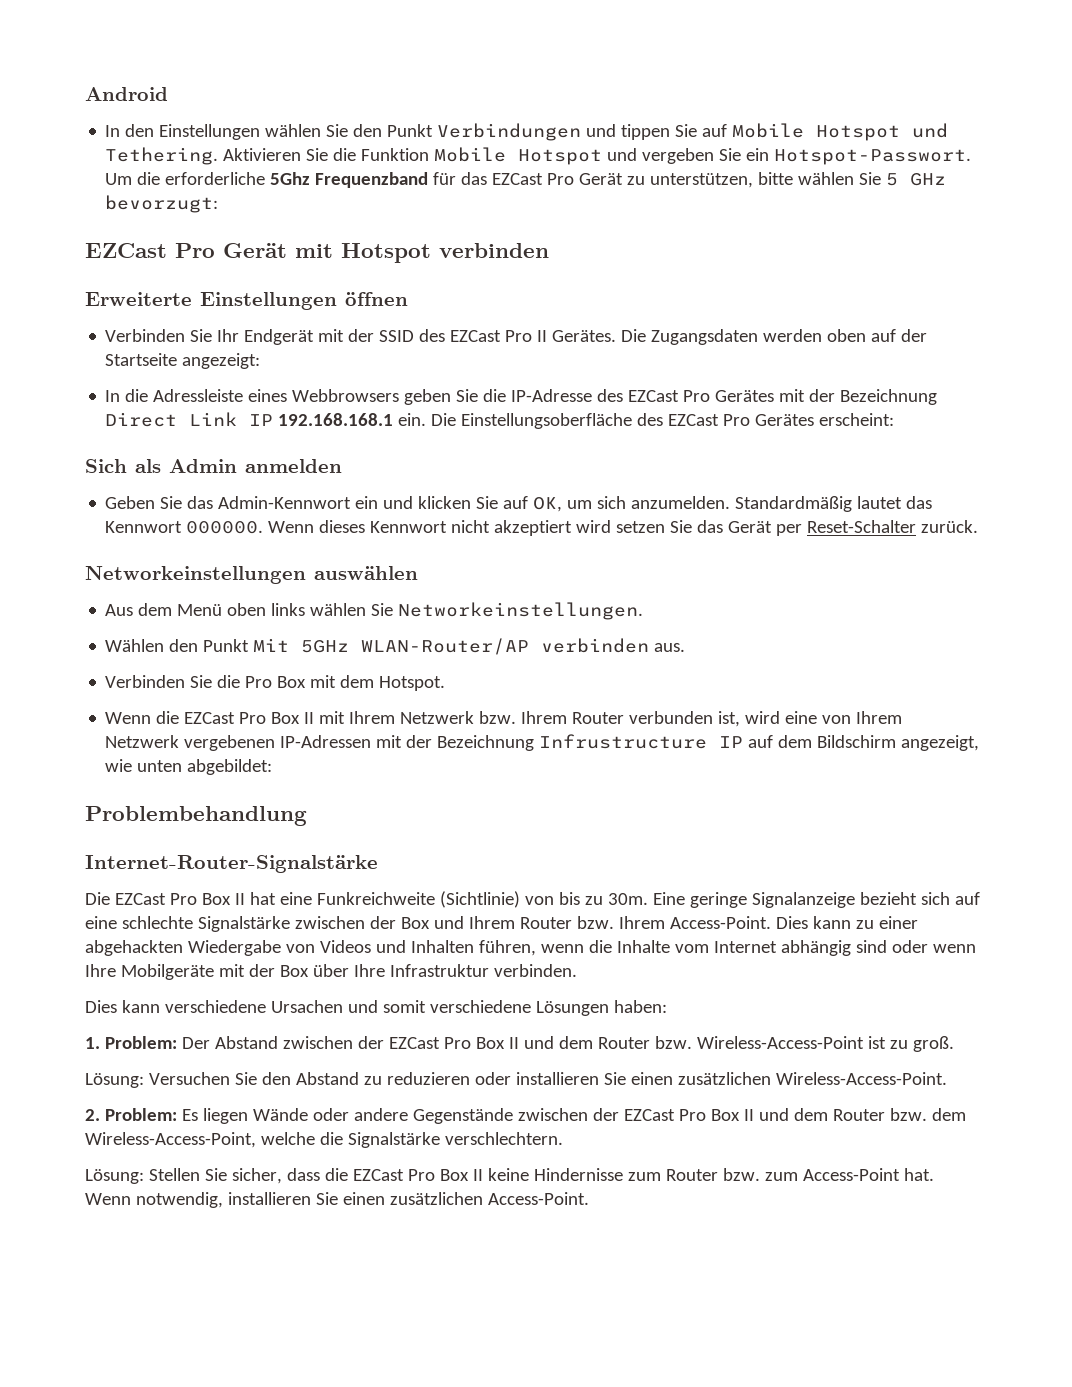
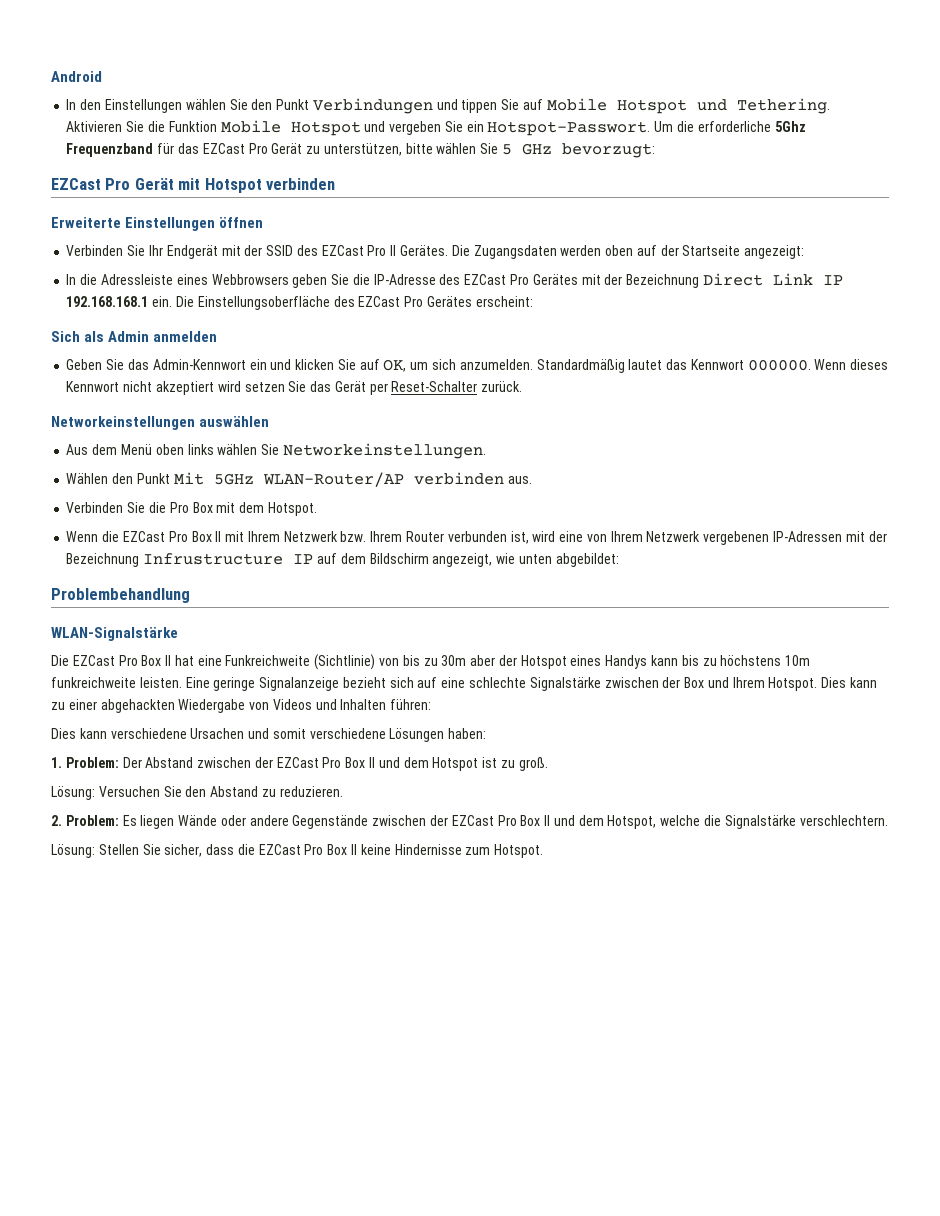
[85,855,378,873] Internet-Router-Signalstärke -> [51,627,178,641] WLAN-Signalstärke
[607,893,648,905] 30m. -> [441,655,811,669] [51,677,182,688] 30m aber der Hotspot eines Handys kann bis zu höchstens 10m funkreichweite leisten.
[519,916,771,929] Router bzw. Ihrem Access-Point. -> [768,677,818,691] Hotspot.
[478,940,976,956] [85,964,577,980] führen, wenn die Inhalte vom Internet abhängig sind oder wenn Ihre Mobilgeräte mit der Box über Ihre Infrastruktur verbinden. -> [390,699,432,710] führen:
[597,1036,864,1049] Router bzw. Wireless-Access-Point -> [432,757,479,771] Hotspot
[386,1072,947,1085] reduzieren oder installieren Sie einen zusätzlichen Wireless-Access-Point. -> [279,786,343,797] reduzieren.
[832,1108,966,1121] [85,1132,256,1148] Router bzw. dem Wireless-Access-Point, -> [607,815,657,829] Hotspot,
[665,1168,934,1181] [85,1192,589,1208] Router bzw. zum Access-Point hat. Wenn notwendig, installieren Sie einen zusätzlichen Access-Point. -> [494,844,544,858] Hotspot.

